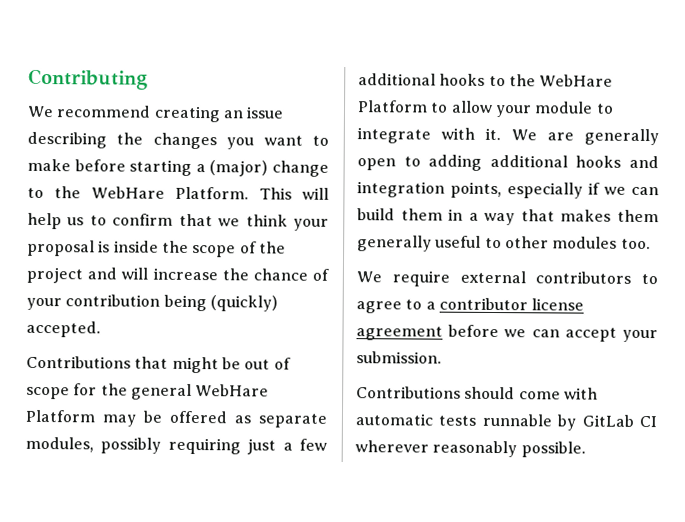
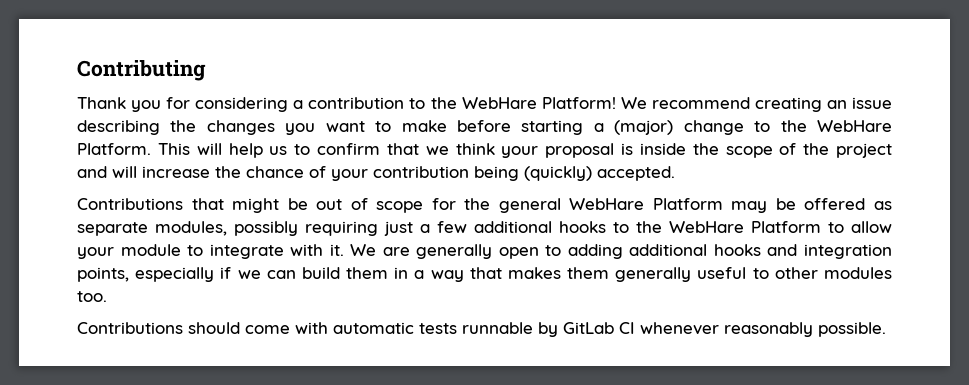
(148, 79) none -> [77,97,616,112] Thank you for considering a contribution to the WebHare Platform!
[356,270,658,287] [356,297,585,314] [356,324,658,343] [356,351,442,364] // We require external contributors to agree to a contributor license agreement before we can accept your submission. -> (107, 296) none
[355,440,429,453] wherever -> [640,322,719,335] whenever

